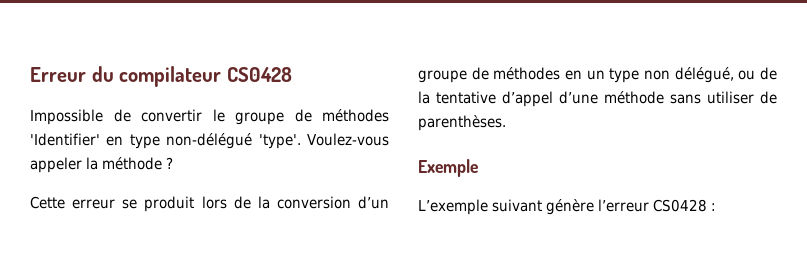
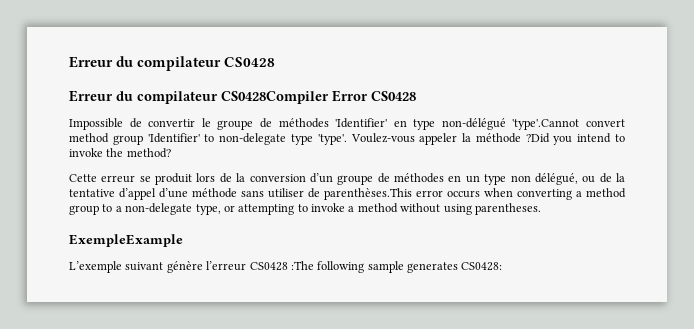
(292, 74) none -> [69,90,416,104] // Erreur du compilateur CS0428Compiler Error CS0428
(253, 141) none -> [512,119,625,130] [69,133,313,145] 'type'.Cannot convert method group 'Identifier' to non-delegate type
[166,157,174,169] ? -> [525,133,625,145] [69,148,171,158] ?Did you intend to invoke the method?
[418,115,506,131] [418,159,478,177] parenthèses. // Exemple -> [324,188,626,200] [69,203,541,215] [69,234,183,247] parenthèses.This error occurs when converting a method group to a non-delegate type, or attempting to invoke a method without using parentheses. // ExempleExample
[711,203,717,211] : -> [290,261,503,273] :The following sample generates CS0428:

